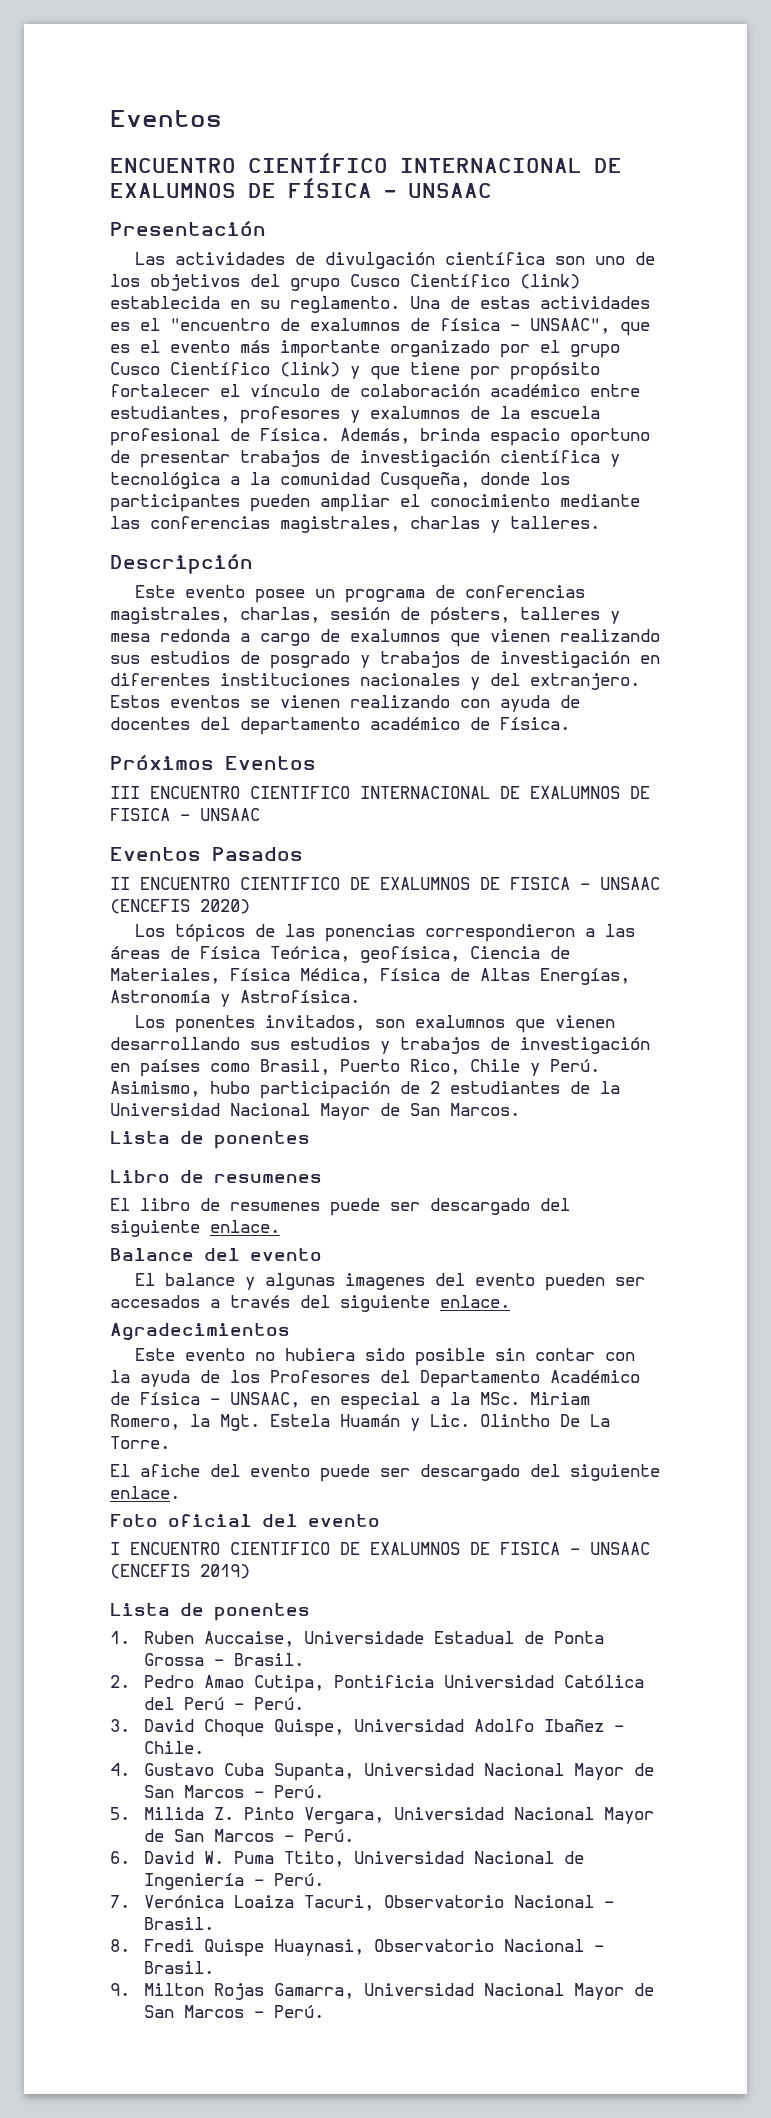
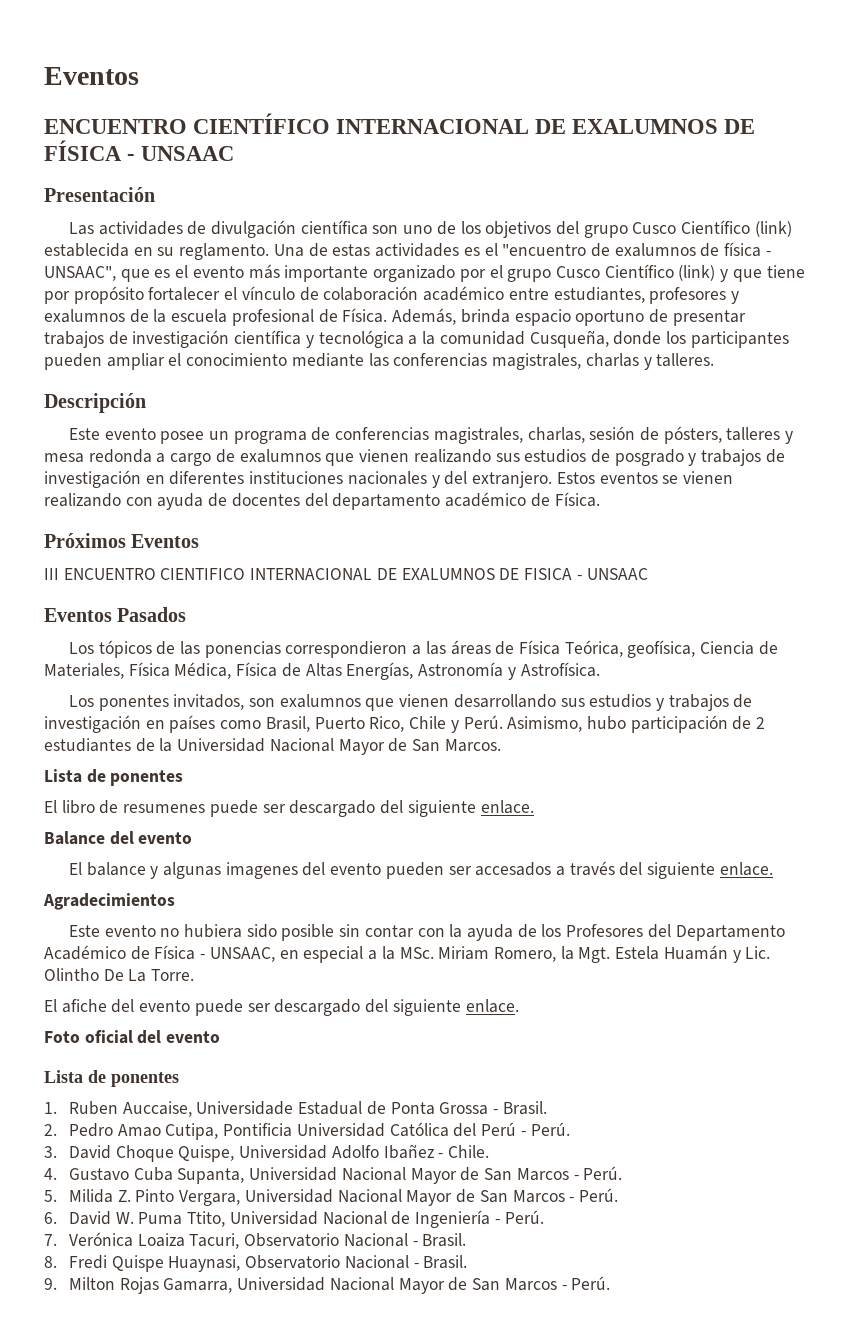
[110,877,660,890] [110,899,250,914] // II ENCUENTRO CIENTIFICO DE EXALUMNOS DE FISICA - UNSAAC (ENCEFIS 2020) -> (187, 614) none
[110,1170,322,1183] // Libro de resumenes -> (184, 778) none
[110,1542,650,1555] [110,1564,250,1579] // I ENCUENTRO CIENTIFICO DE EXALUMNOS DE FISICA - UNSAAC (ENCEFIS 2019) -> (221, 1037) none

